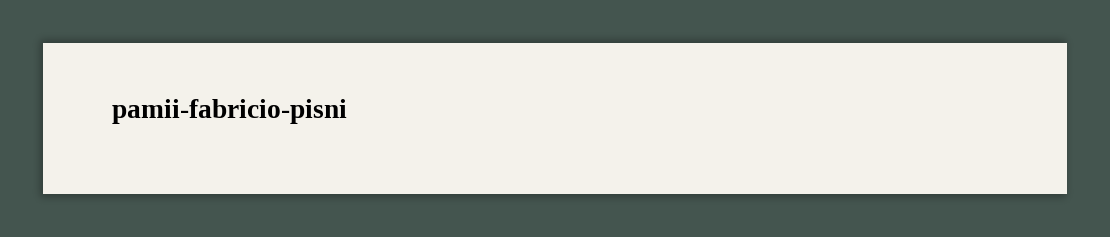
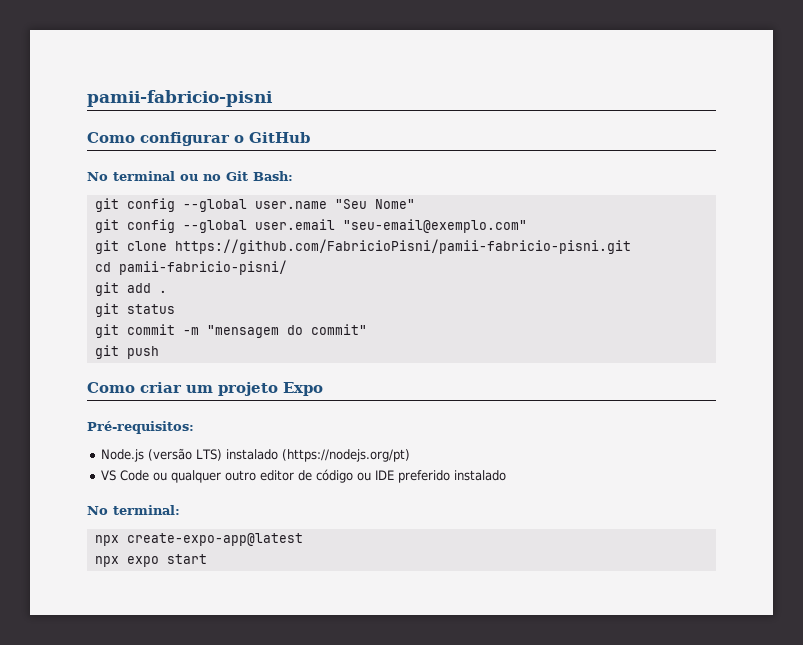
(347, 111) none -> [87,132,310,146] [87,171,293,181] [94,198,415,212] [94,219,527,233] [94,239,631,254] [94,260,287,275] [94,282,167,296] [94,303,175,317] [94,324,367,338] [94,345,159,359] [87,382,323,396] [87,421,194,434] [101,448,411,462] [101,469,507,483] [87,505,180,515] [94,533,303,546] [94,554,207,567] // Como configurar o GitHub // No terminal ou no Git Bash: // git config --global user.name "Seu Nome" // git config --global user.email "seu-email@exemplo.com" // git clone https://github.com/FabricioPisni/pamii-fabricio-pisni.git // cd pamii-fabricio-pisni/ // git add . // git status // git commit -m "mensagem do commit" // git push // Como criar um projeto Expo // Pré-requisitos: // Node.js (versão LTS) instalado (https://nodejs.org/pt) // VS Code ou qualquer outro editor de código ou IDE preferido instalado // No terminal: // npx create-expo-app@latest // npx expo start

